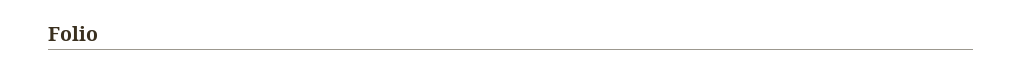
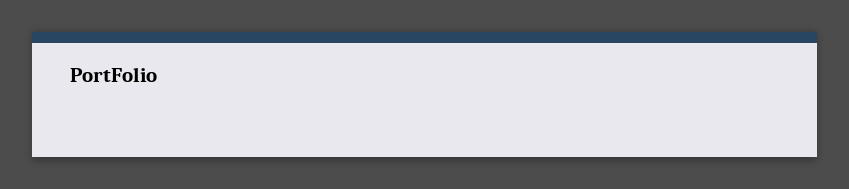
[48,26,98,41] Folio -> [70,67,157,82] PortFolio

